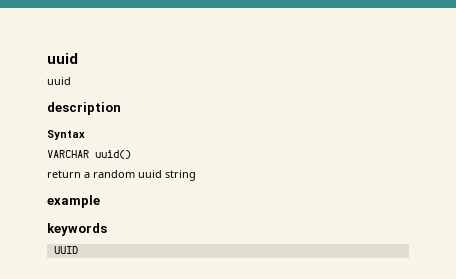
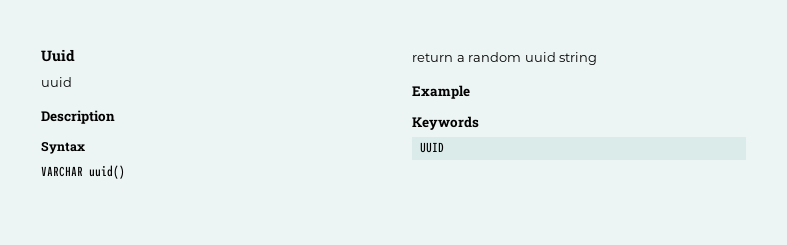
[47,53,78,64] [47,77,71,85] [47,102,121,115] uuid // uuid // description -> [41,49,75,62] [41,77,72,87] [41,110,115,124] Uuid // uuid // Description
[47,195,100,208] [47,223,107,236] example // keywords -> [412,85,470,99] [412,116,479,130] Example // Keywords

